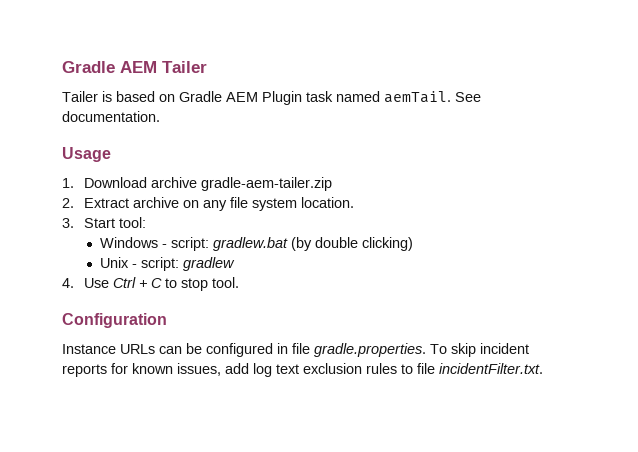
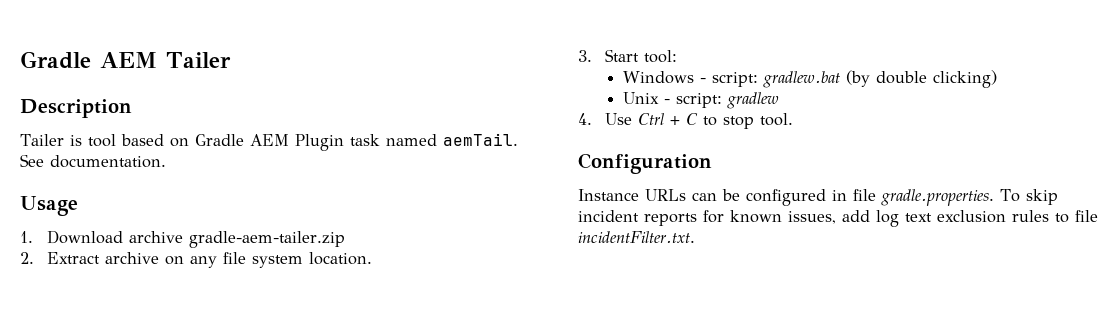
(207, 67) none -> [20,99,132,118] // Description
(112, 96) none -> [87,134,116,147] tool

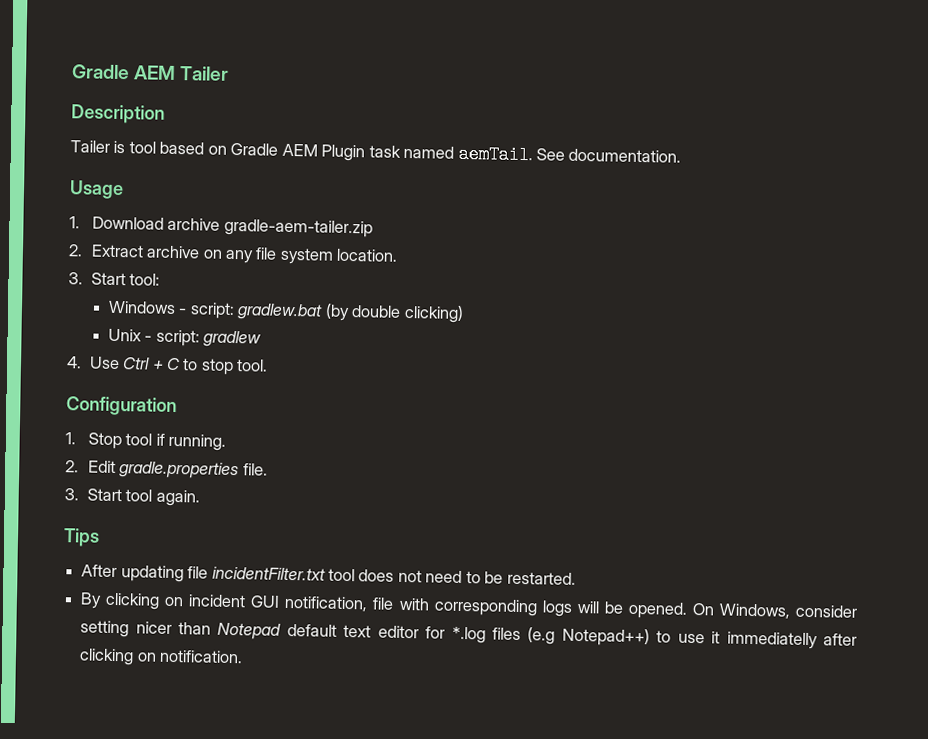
[578,189,1058,206] [578,210,1098,227] [578,231,695,243] Instance URLs can be configured in file gradle.properties. To skip incident reports for known issues, add log text exclusion rules to file incidentFilter.txt. -> [65,432,226,451] [65,460,268,480] [64,488,200,507] [63,528,100,547] [81,564,576,585] [80,592,858,619] [80,620,858,650] [79,648,244,666] 1. Stop tool if running. // 2. Edit gradle.properties file. // 3. Start tool again. // Tips // After updating file incidentFilter.txt tool does not need to be restarted. // By clicking on incident GUI notification, file with corresponding logs will be opened. On Windows, consider setting nicer than Notepad default text editor for *.log files (e.g Notepad++) to use it immediatelly after clicking on notification.

